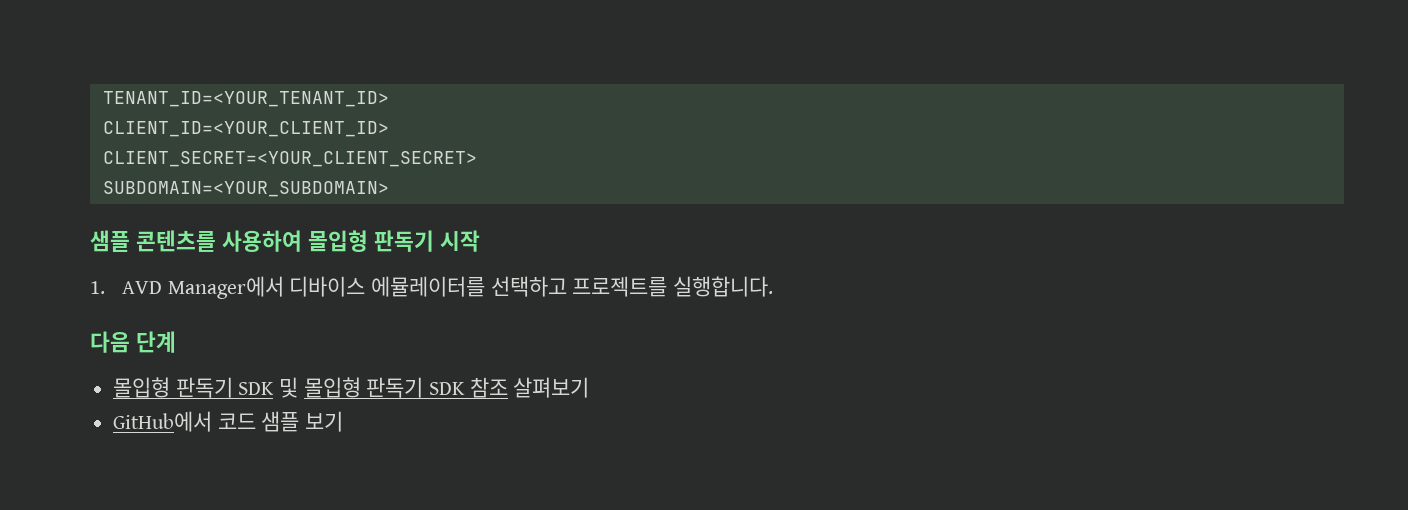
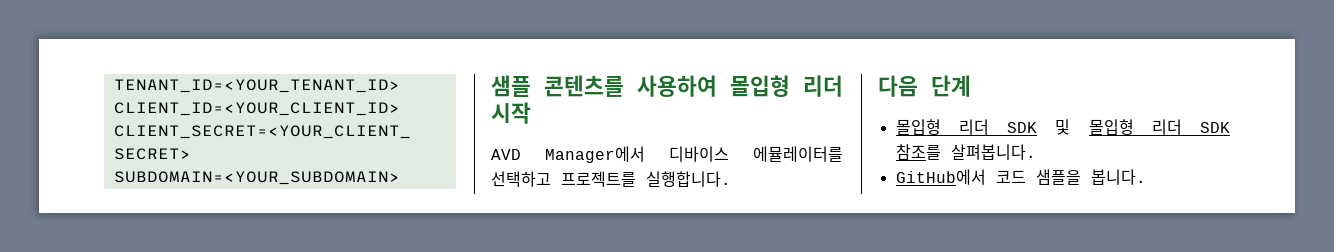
[374,230,434,252] 판독기 -> [803,75,843,97] 리더
[90,281,105,294] 1. -> (531, 113) none
[175,377,233,398] 판독기 -> [958,119,989,135] 리더
[366,377,590,398] 판독기 SDK 참조 살펴보기 -> [1151,119,1230,135] [895,144,1036,160] 리더 SDK 참조를 살펴봅니다.
[261,411,344,432] 샘플 보기 -> [1035,169,1146,185] 샘플을 봅니다.

